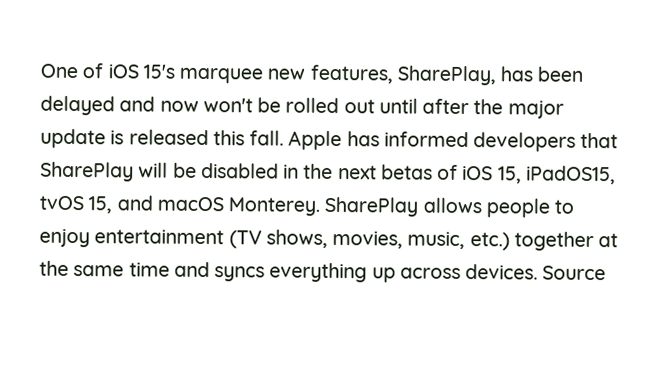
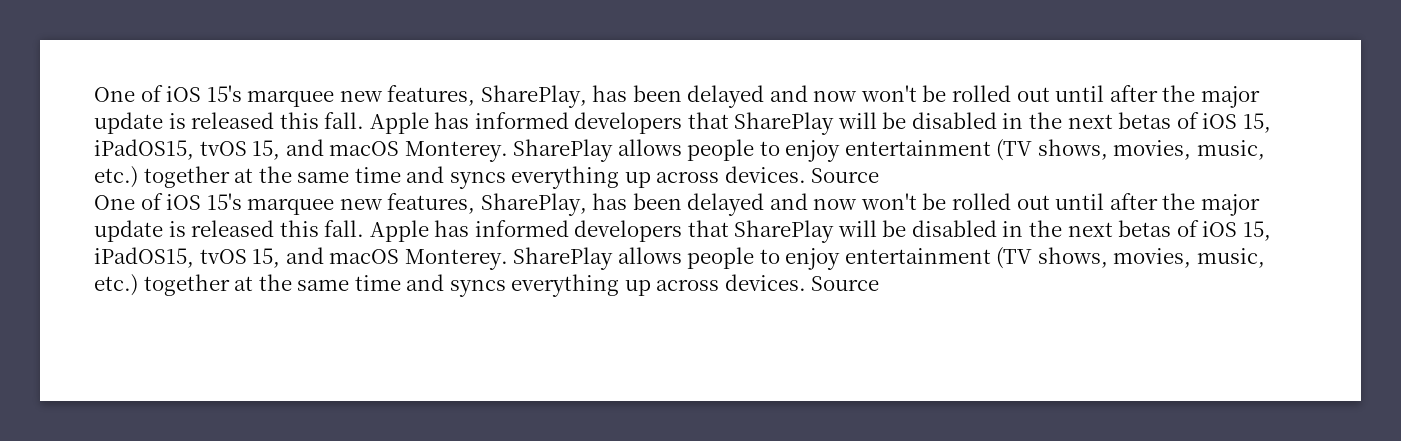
(607, 273) none -> [94,193,1260,216] [94,220,1271,243] [94,247,1266,270] [94,274,880,297] // One of iOS 15's marquee new features, SharePlay, has been delayed and now won't be rolled out until after the major update is released this fall. Apple has informed developers that SharePlay will be disabled in the next betas of iOS 15, iPadOS15, tvOS 15, and macOS Monterey. SharePlay allows people to enjoy entertainment (TV shows, movies, music, etc.) together at the same time and syncs everything up across devices. Source

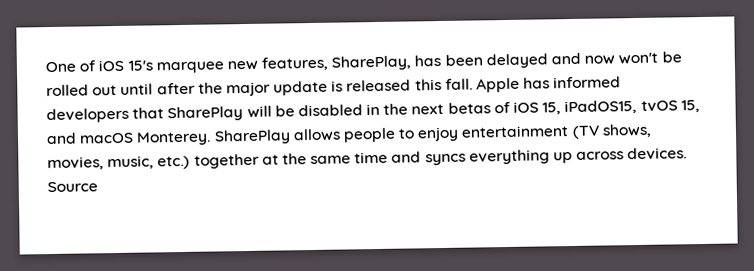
[94,193,1260,216] [94,220,1271,243] [94,247,1266,270] [94,274,880,297] // One of iOS 15's marquee new features, SharePlay, has been delayed and now won't be rolled out until after the major update is released this fall. Apple has informed developers that SharePlay will be disabled in the next betas of iOS 15, iPadOS15, tvOS 15, and macOS Monterey. SharePlay allows people to enjoy entertainment (TV shows, movies, music, etc.) together at the same time and syncs everything up across devices. Source -> (98, 187) none

